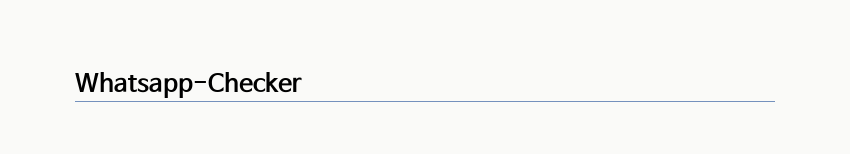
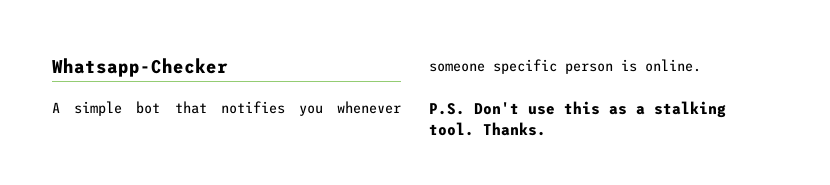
(302, 85) none -> [52,101,401,116] [429,59,701,74] [429,101,726,118] [429,122,546,136] // A simple bot that notifies you whenever someone specific person is online. // P.S. Don't use this as a stalking tool. Thanks.

